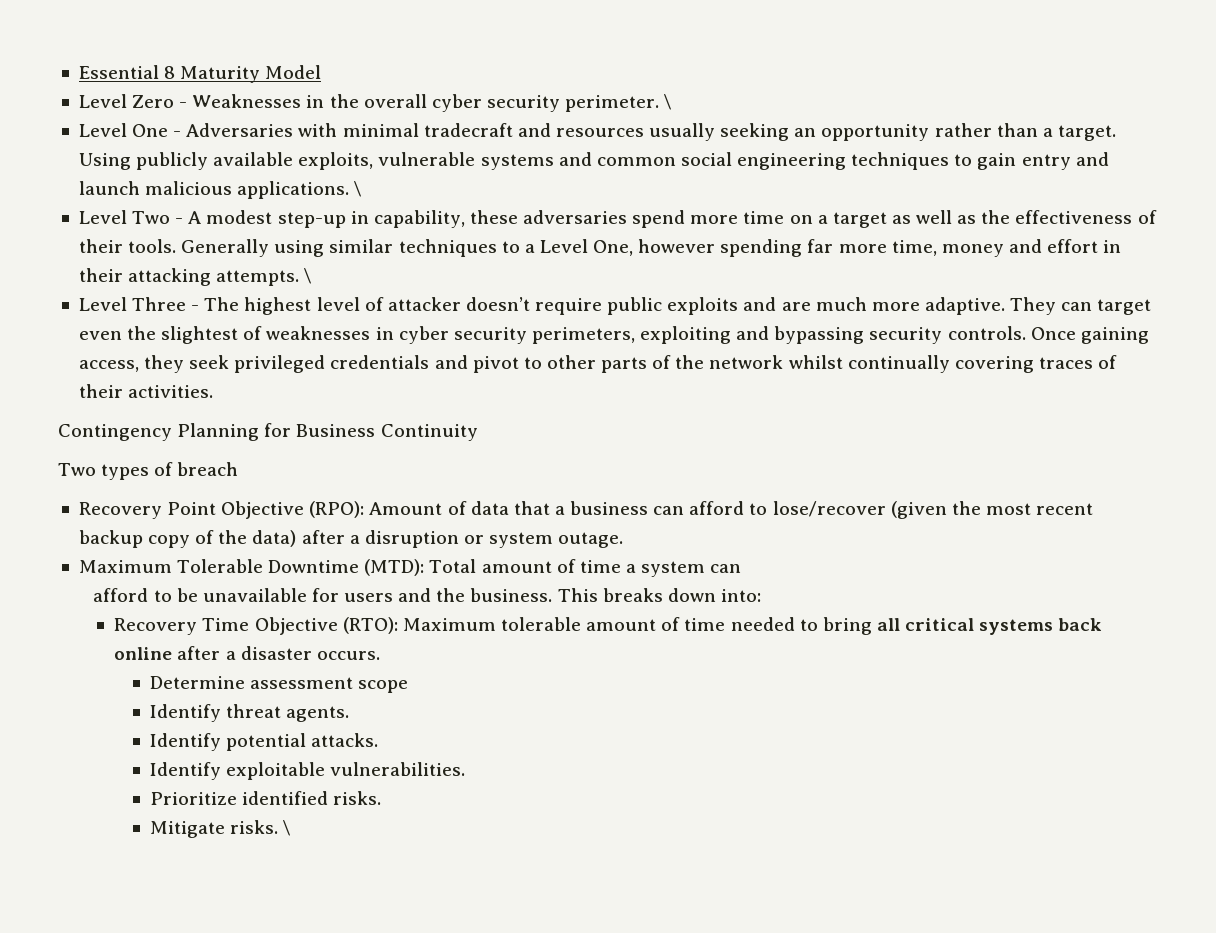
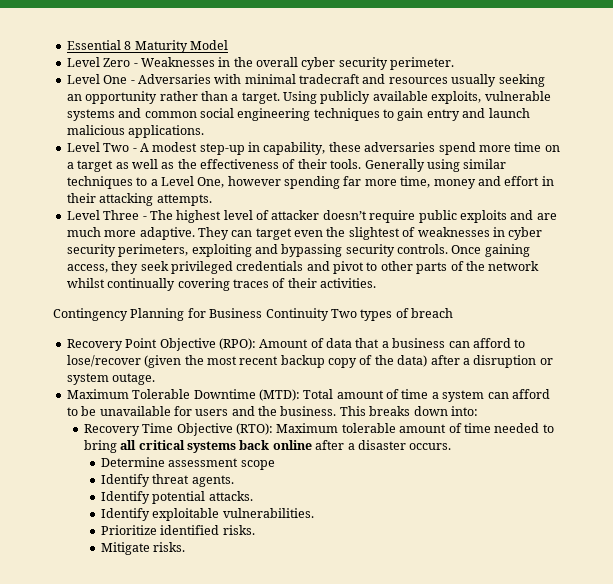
[664,94,673,110] \ -> (455, 63) none
[354,181,363,197] \ -> (205, 131) none
[304,268,313,284] \ -> (212, 200) none
(478, 432) // -> (329, 314) none
(742, 568) // -> (509, 395) none
[283,820,292,836] \ -> (186, 547) none

